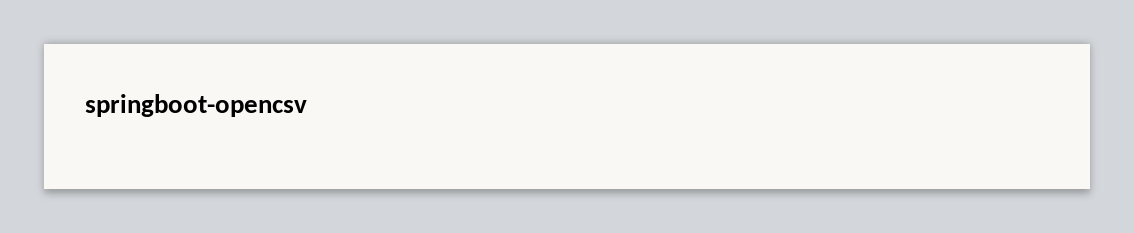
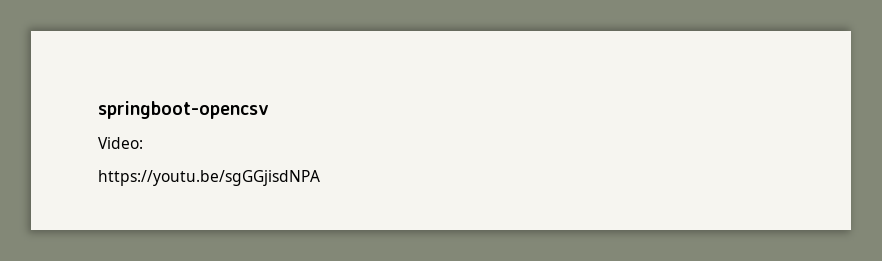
(307, 105) none -> [98,137,143,149] [98,170,320,186] // Video: // https://youtu.be/sgGGjisdNPA

